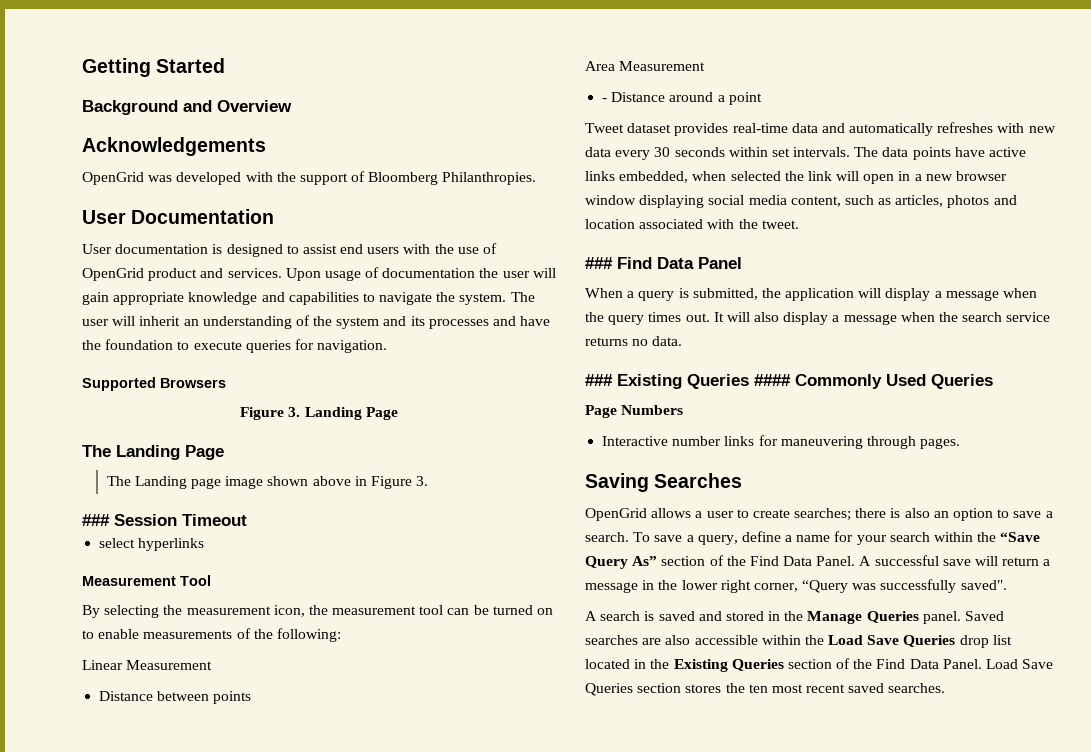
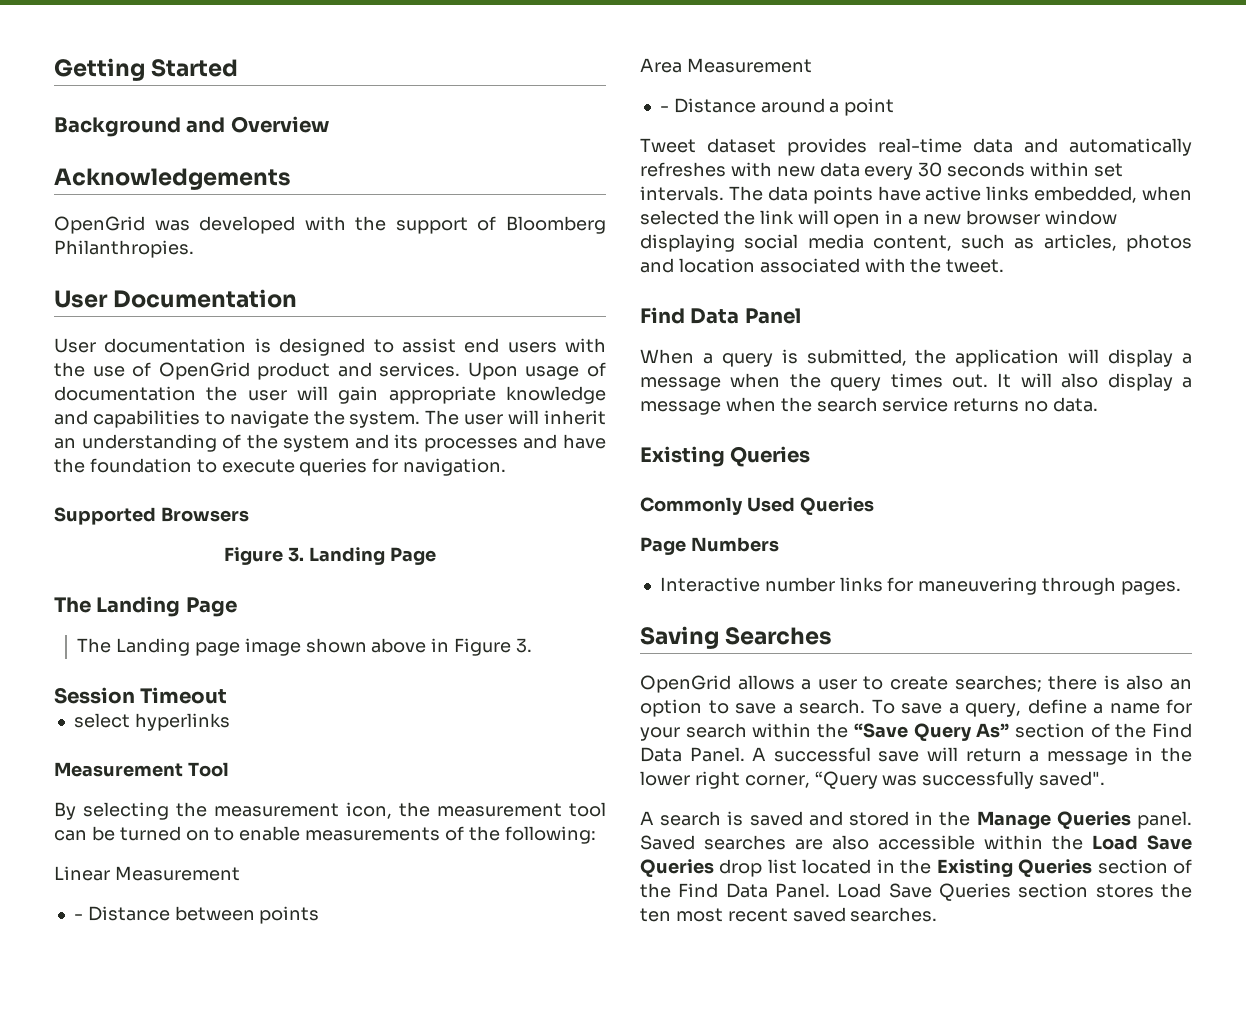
[82,514,110,526] ### -> (533, 645) none
(213, 665) none -> [73,914,83,920] -
[585,257,613,269] ### -> (1005, 266) none
[585,374,791,389] ### Existing Queries #### -> [640,446,811,467] Existing Queries //

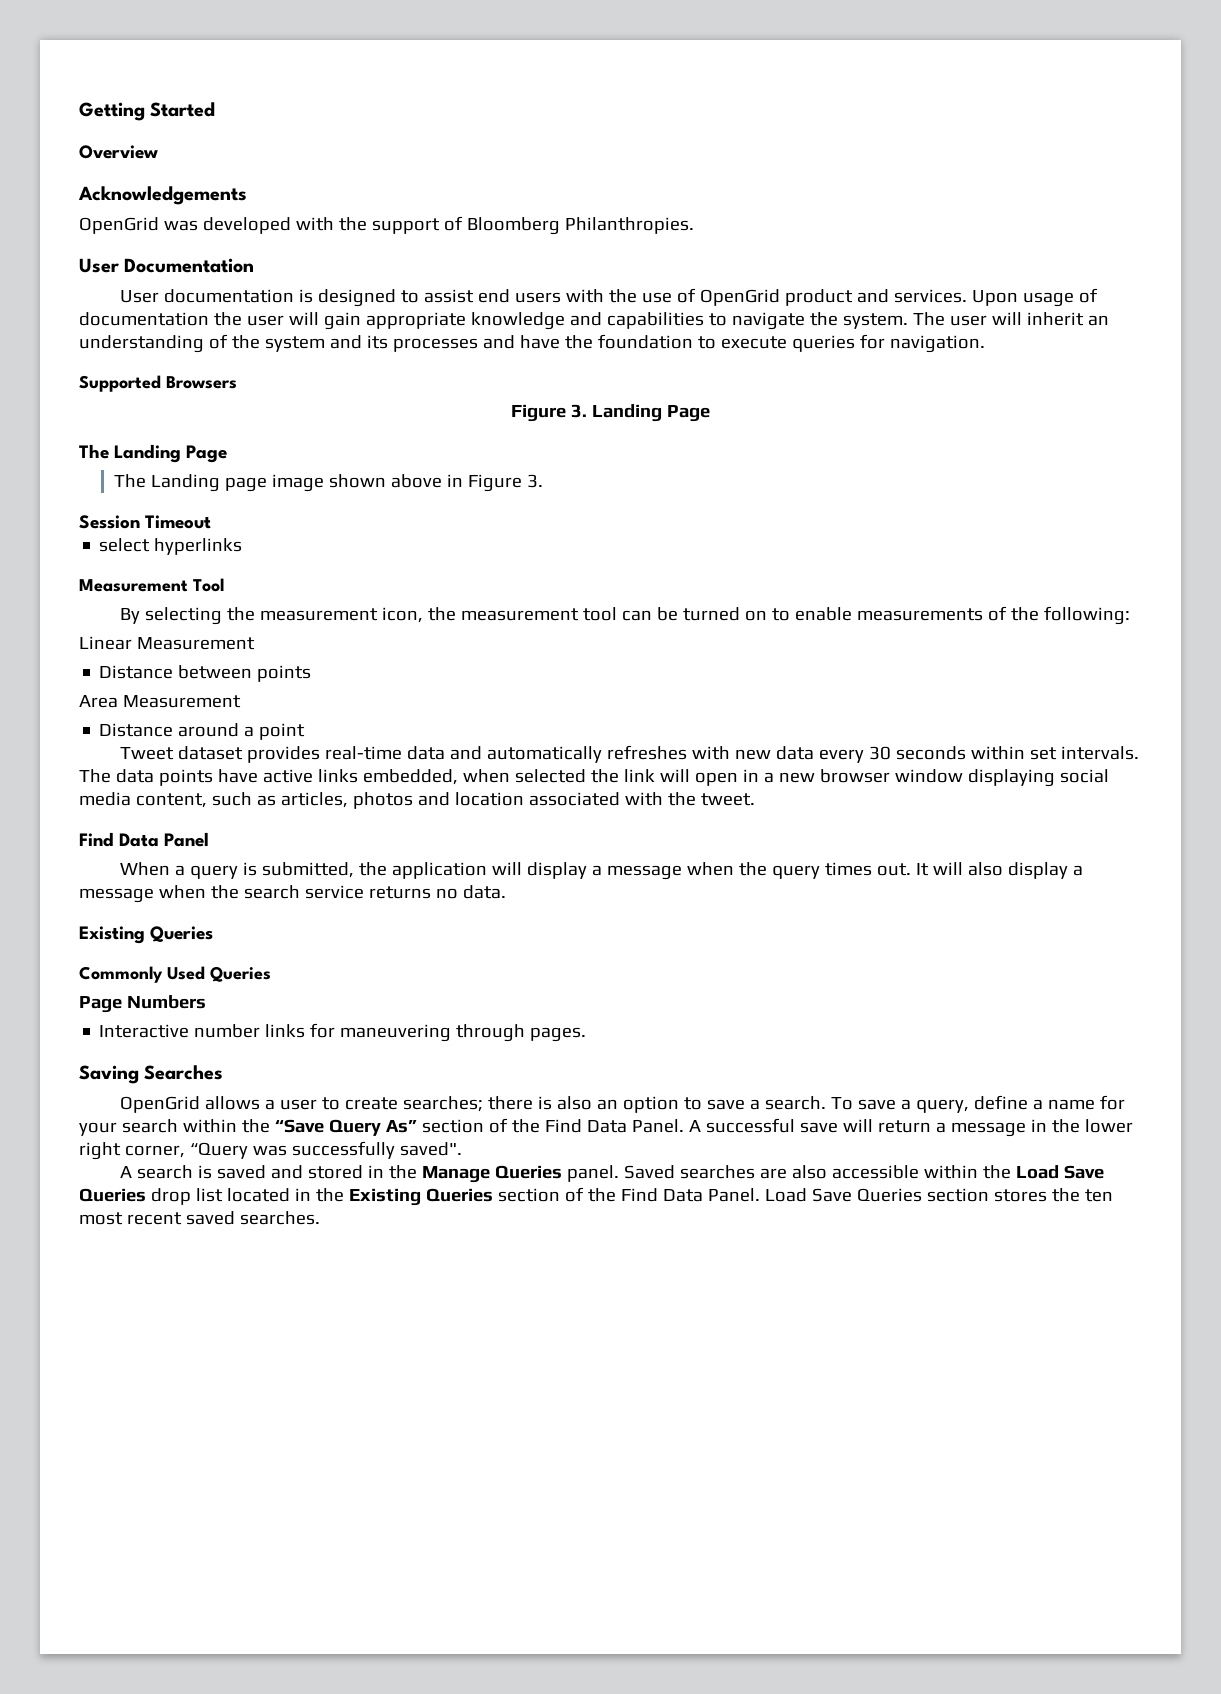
[54,117,226,137] Background and -> (216, 109) none
[73,914,83,920] - -> (255, 643) none
[659,106,669,112] - -> (241, 701) none

